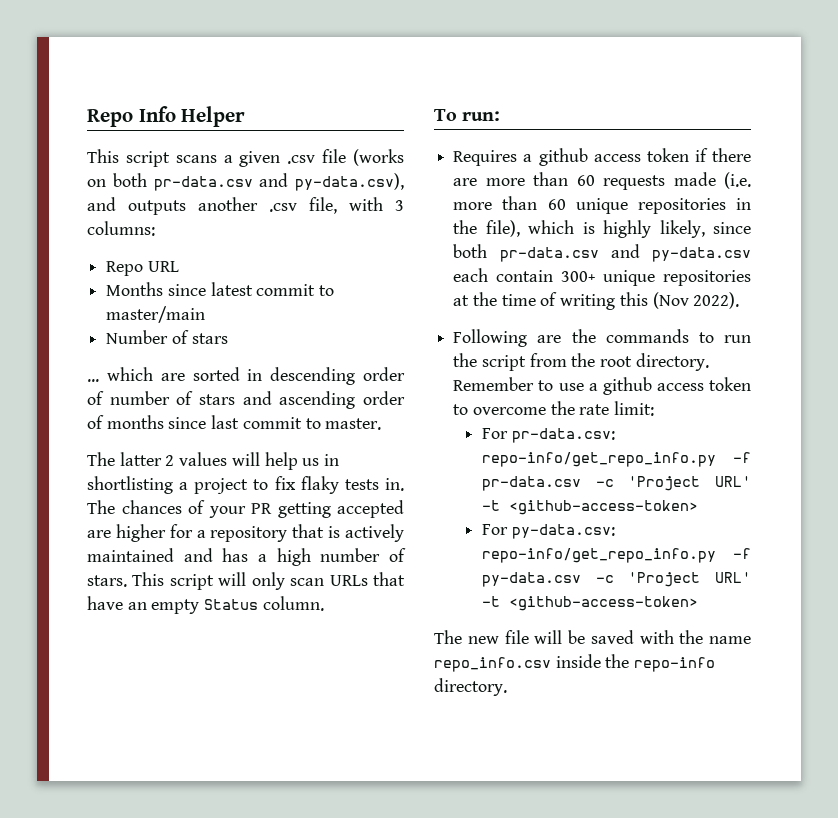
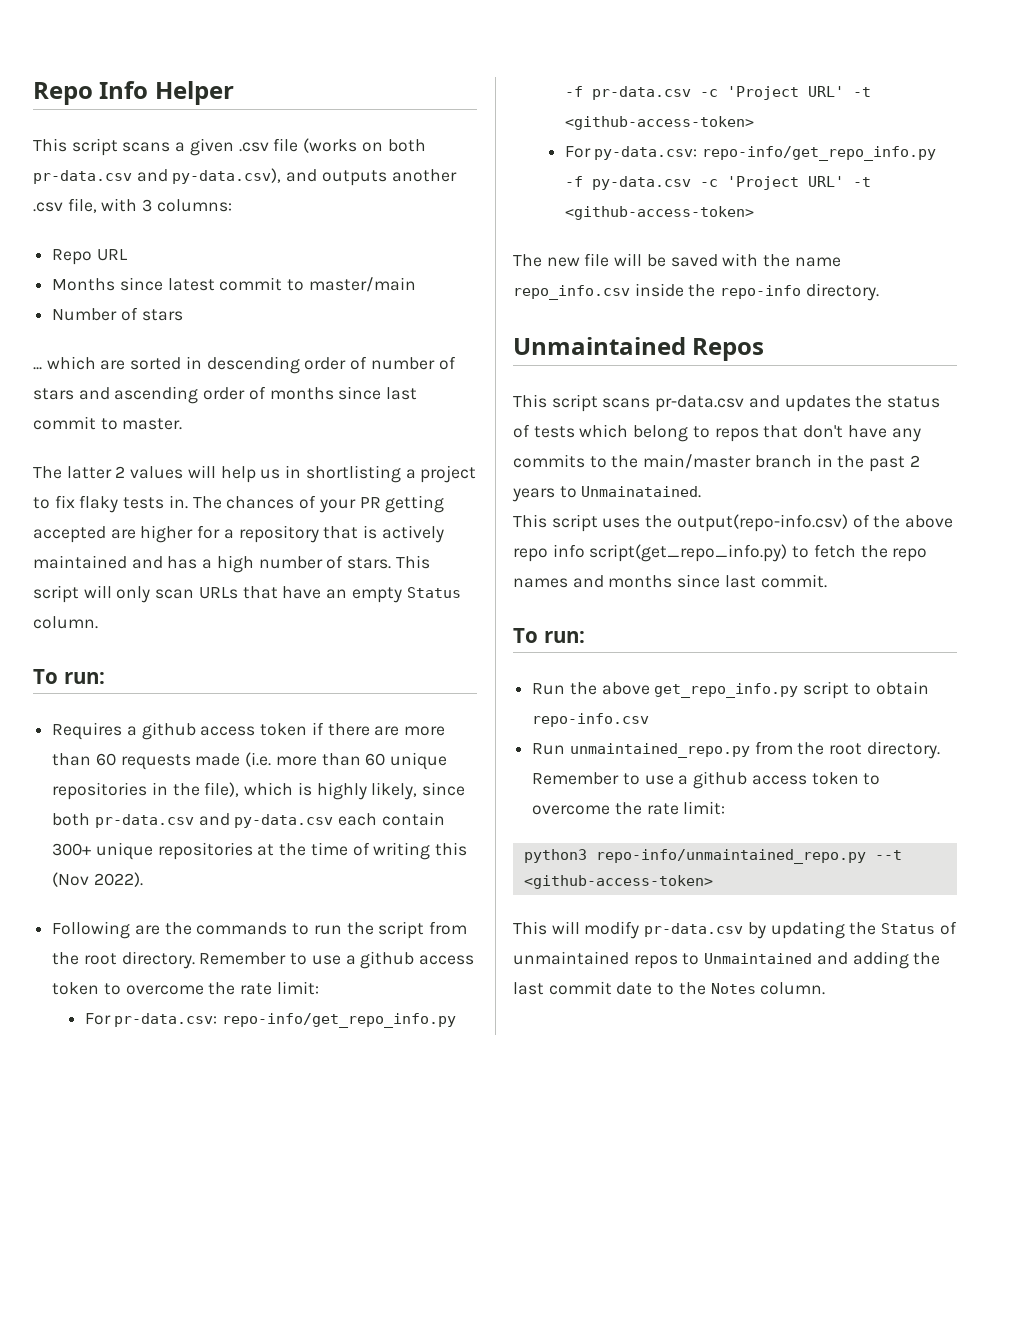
(507, 687) none -> [513,337,765,361] [513,394,941,412] [513,424,921,442] [513,454,920,472] [512,486,702,502] [513,514,954,532] [513,544,928,562] [513,574,827,588] [513,628,585,643] [532,681,929,699] [532,713,650,727] [532,741,940,759] [532,771,881,789] [532,801,726,815] [523,849,902,864] [523,875,713,889] [513,921,957,939] [513,951,941,969] [513,981,826,995] // Unmaintained Repos // This script scans pr-data.csv and updates the status of tests which belong to repos that don't have any commits to the main/master branch in the past 2 years to Unmainatained. // This script uses the output(repo-info.csv) of the above repo info script(get_repo_info.py) to fetch the repo names and months since last commit. // To run: // Run the above get_repo_info.py script to obtain repo-info.csv // Run unmaintained_repo.py from the root directory. Remember to use a github access token to overcome the rate limit: // python3 repo-info/unmaintained_repo.py --t <github-access-token> // This will modify pr-data.csv by updating the Status of unmaintained repos to Unmaintained and adding the last commit date to the Notes column.

